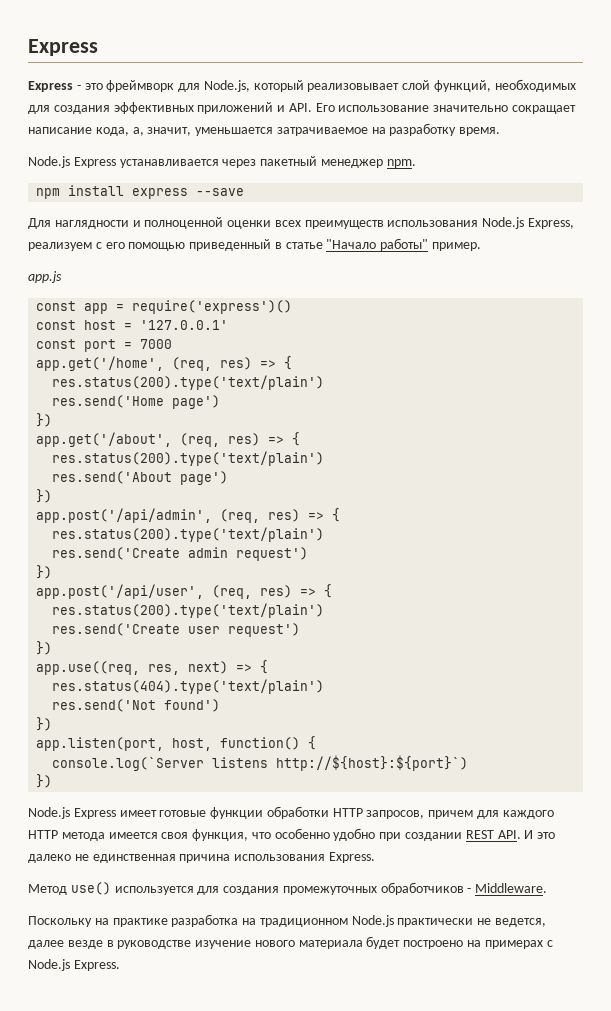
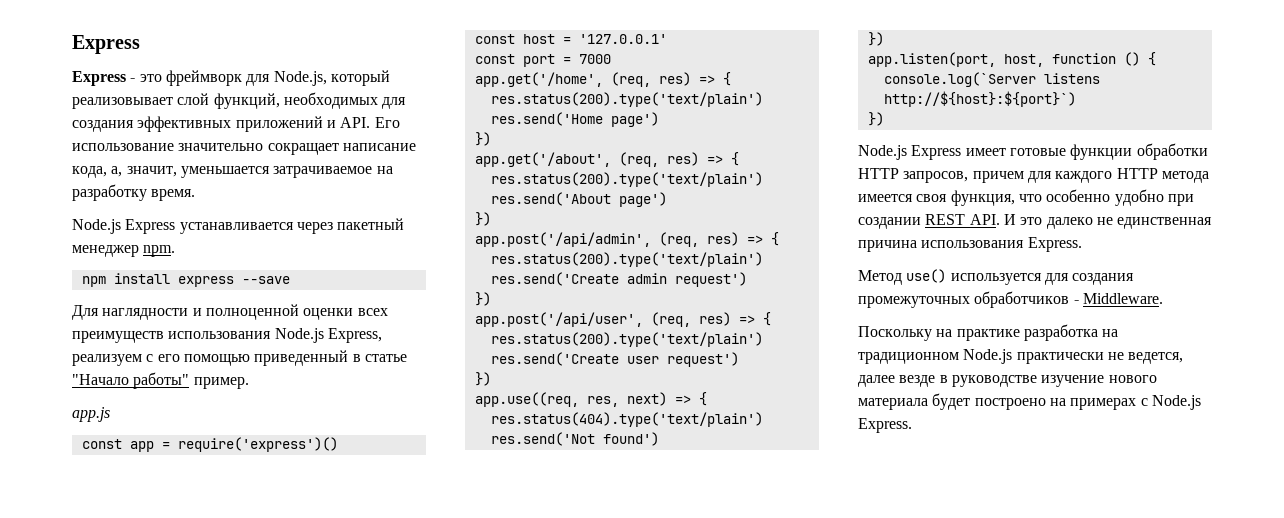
[220,737,301,750] function() -> [1051,52,1140,66] function ()

